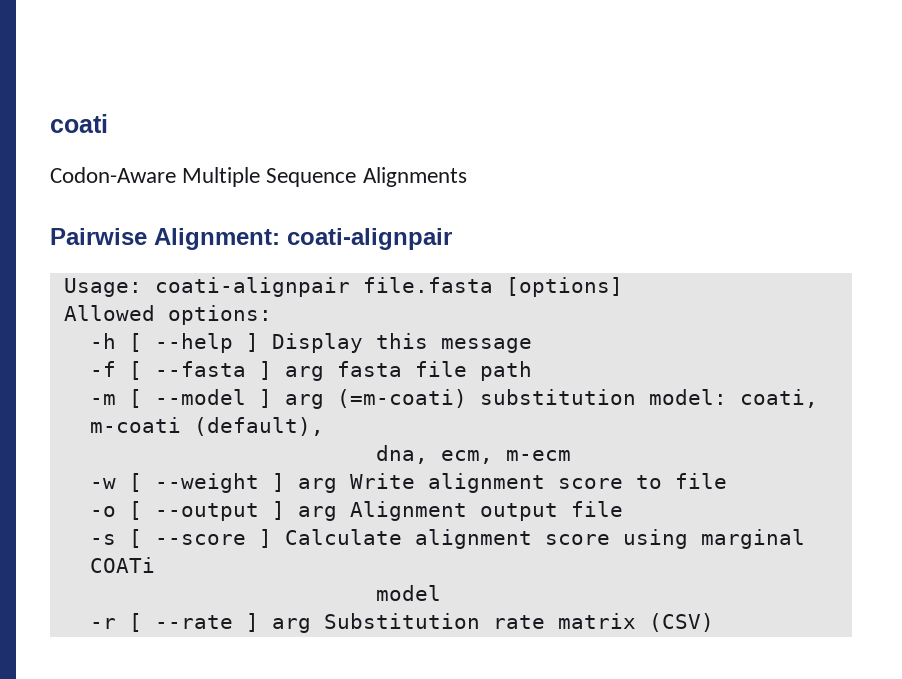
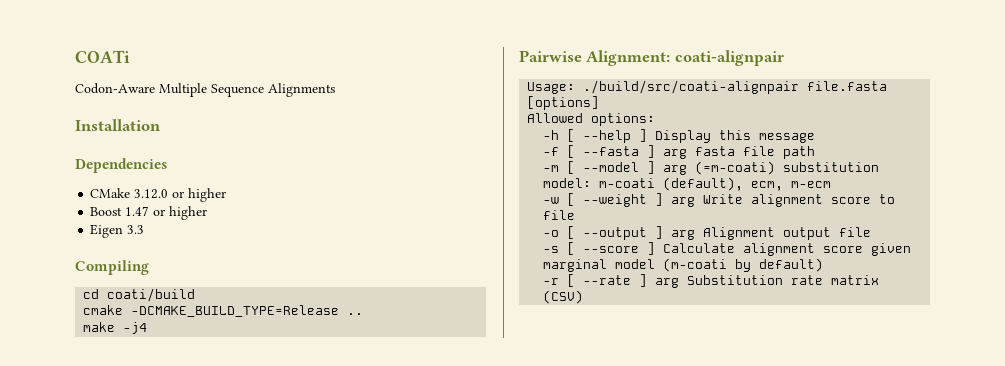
[50,114,108,133] coati -> [75,50,130,63] COATi
(467, 177) none -> [75,119,161,131] [75,158,167,173] [90,188,227,202] [90,206,208,220] [90,224,145,238] [75,260,149,275] [83,288,196,302] [83,305,364,317] [83,322,148,334] // Installation // Dependencies // CMake 3.12.0 or higher // Boost 1.47 or higher // Eigen 3.3 // Compiling // cd coati/build // cmake -DCMAKE_BUILD_TYPE=Release .. // make -j4
[154,277,350,297] coati-alignpair -> [583,80,800,94] ./build/src/coati-alignpair
[739,389,818,408] coati, -> (592, 183) none
[375,445,428,464] // dna, -> (744, 184) none
[622,529,805,549] [89,557,155,573] [375,585,441,601] using marginal COATi // model -> [871,243,912,256] [543,258,824,272] given marginal model (m-coati by default)

